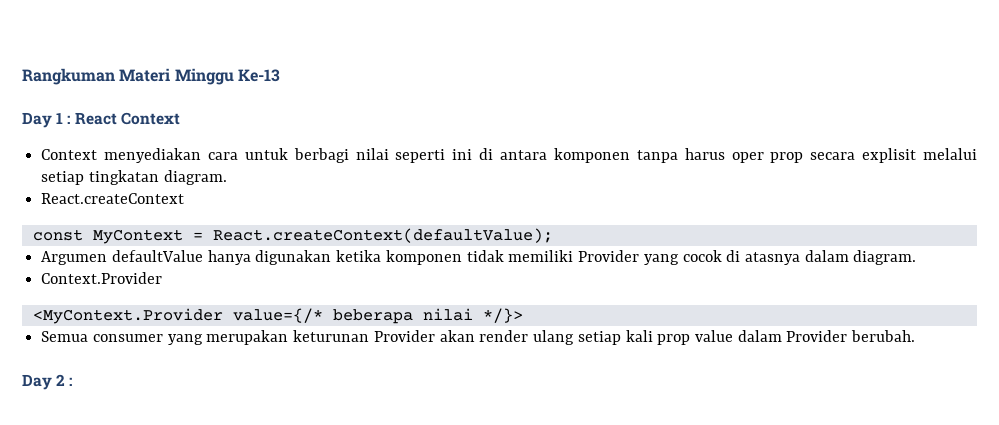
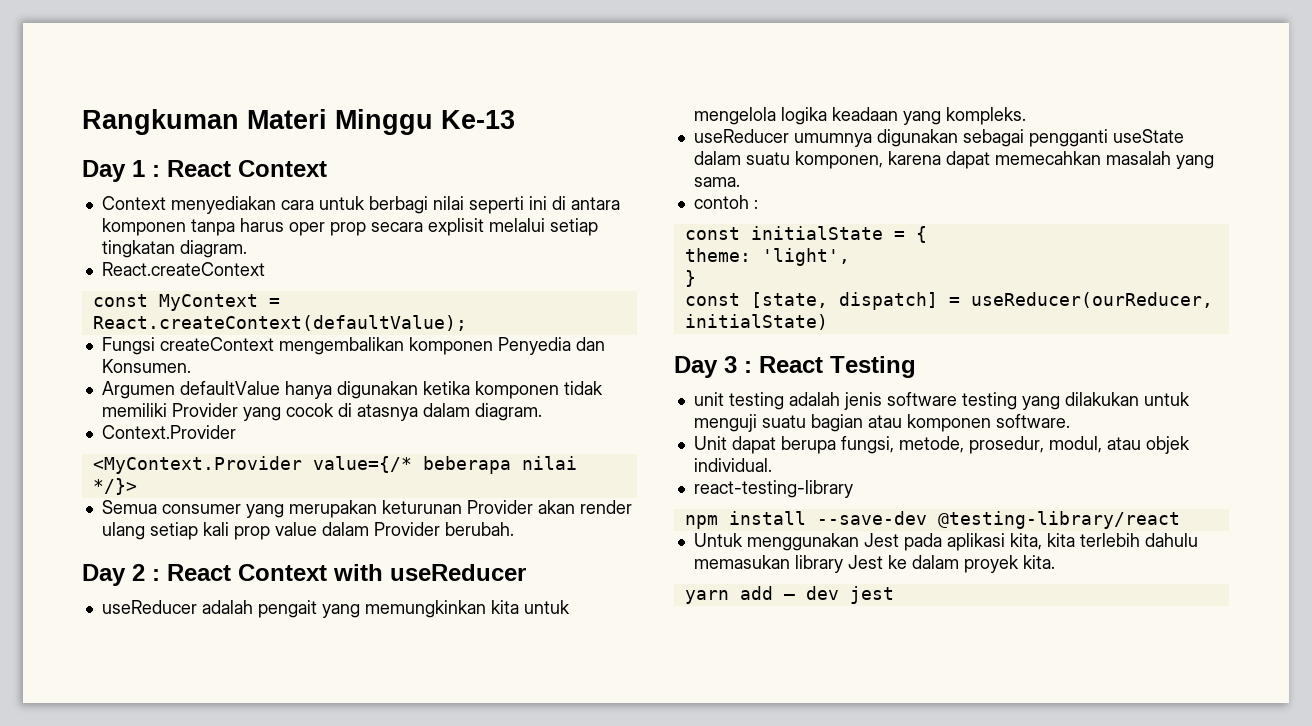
(553, 235) none -> [101,337,605,355] [101,359,191,373] // Fungsi createContext mengembalikan komponen Penyedia dan Konsumen.
(73, 381) none -> [167,564,526,581] [101,600,570,618] [693,107,1026,125] [693,129,1184,147] [693,151,1214,169] [693,177,740,187] [693,195,758,209] [684,226,927,243] [684,248,850,266] [684,270,696,287] [684,292,1213,310] [684,314,828,330] [674,356,916,378] [693,392,1190,410] [693,414,1070,432] [693,436,1190,454] [693,458,772,472] [693,480,853,498] [684,511,1180,529] [693,533,1198,551] [693,555,1055,573] [684,586,894,604] React Context with useReducer // useReducer adalah pengait yang memungkinkan kita untuk mengelola logika keadaan yang kompleks. // useReducer umumnya digunakan sebagai pengganti useState dalam suatu komponen, karena dapat memecahkan masalah yang sama. // contoh : // const initialState = { // theme: 'light', // } // const [state, dispatch] = useReducer(ourReducer, initialState) // Day 3 : React Testing // unit testing adalah jenis software testing yang dilakukan untuk menguji suatu bagian atau komponen software. // Unit dapat berupa fungsi, metode, prosedur, modul, atau objek individual. // react-testing-library // npm install --save-dev @testing-library/react // Untuk menggunakan Jest pada aplikasi kita, kita terlebih dahulu memasukan library Jest ke dalam proyek kita. // yarn add — dev jest

